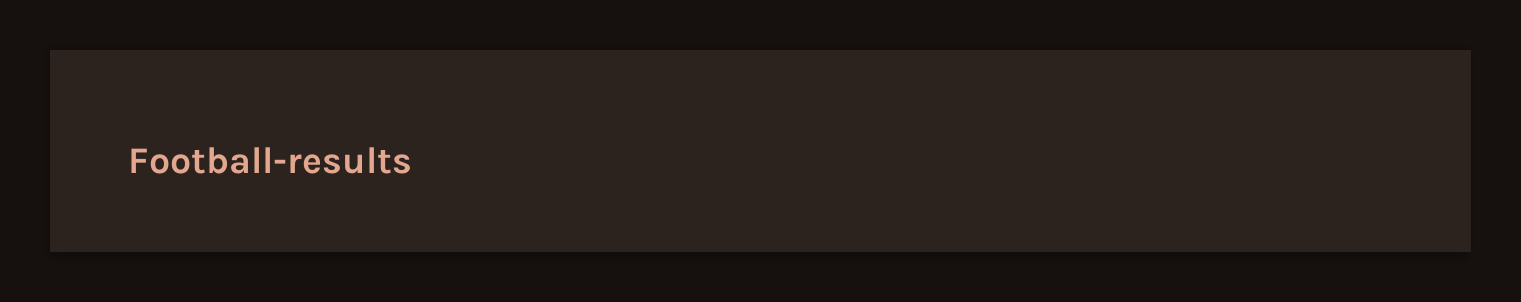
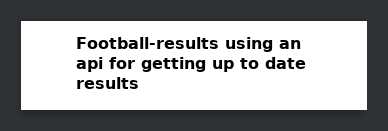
(412, 160) none -> [225,37,301,52] [76,57,306,72] [76,77,139,89] using an api for getting up to date results

